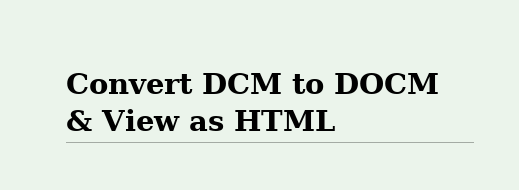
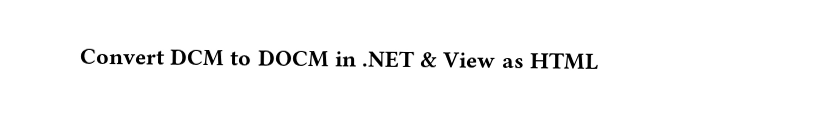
(439, 83) none -> [333,50,416,69] in .NET

